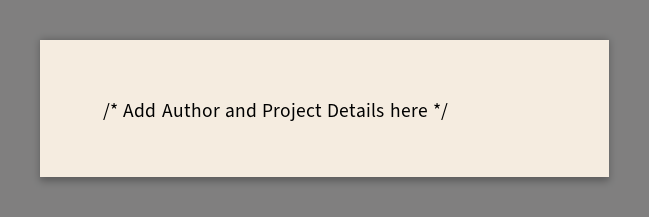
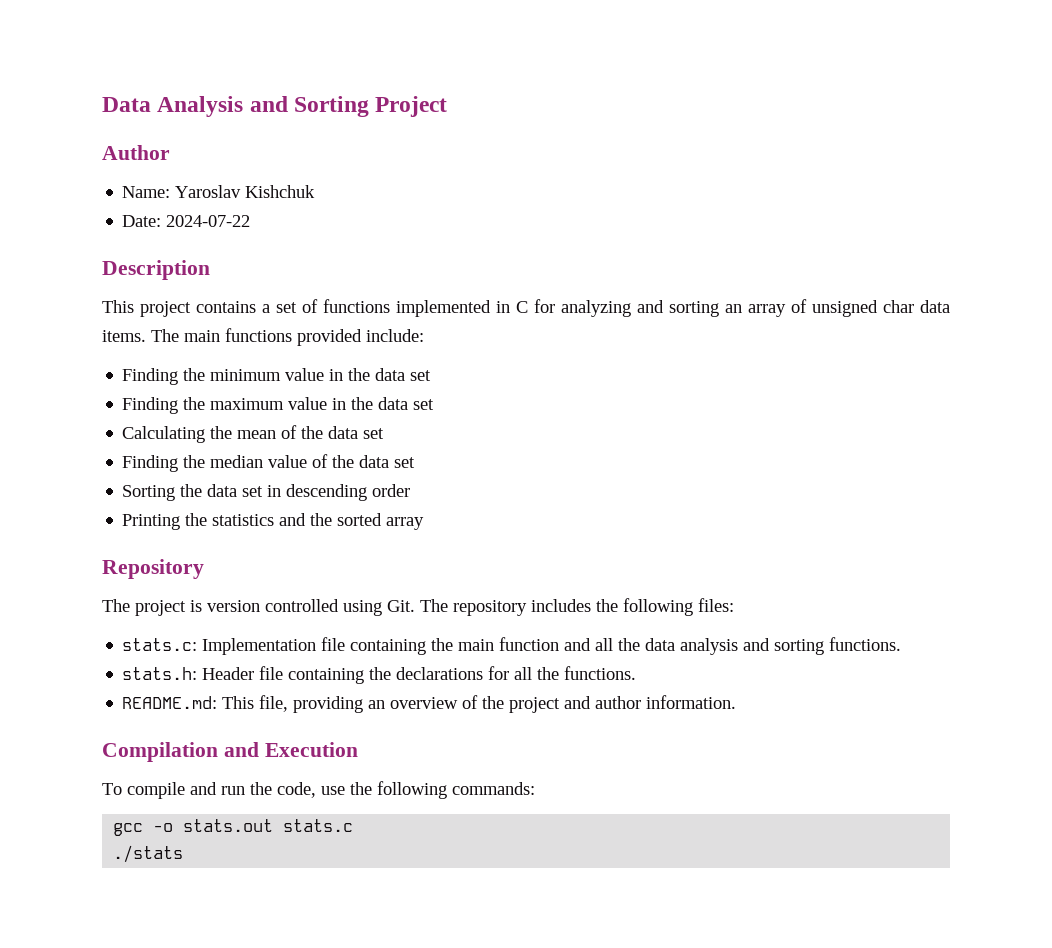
[103,102,448,121] /* Add Author and Project Details here */ -> [102,96,448,117] [102,145,170,160] [122,185,316,198] [122,215,251,227] [102,260,210,280] [102,299,950,317] [102,328,424,346] [122,368,432,385] [122,397,435,414] [122,425,385,443] [122,454,416,472] [122,484,411,501] [122,513,425,530] [102,559,204,579] [102,598,734,616] [122,637,902,655] [122,666,637,684] [122,695,737,713] [102,742,358,762] [102,781,535,799] [113,819,354,836] [113,845,184,863] Data Analysis and Sorting Project // Author // Name: Yaroslav Kishchuk // Date: 2024-07-22 // Description // This project contains a set of functions implemented in C for analyzing and sorting an array of unsigned char data items. The main functions provided include: // Finding the minimum value in the data set // Finding the maximum value in the data set // Calculating the mean of the data set // Finding the median value of the data set // Sorting the data set in descending order // Printing the statistics and the sorted array // Repository // The project is version controlled using Git. The repository includes the following files: // stats.c: Implementation file containing the main function and all the data analysis and sorting functions. // stats.h: Header file containing the declarations for all the functions. // README.md: This file, providing an overview of the project and author information. // Compilation and Execution // To compile and run the code, use the following commands: // gcc -o stats.out stats.c // ./stats

